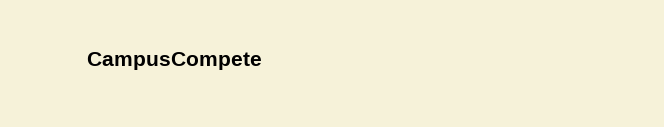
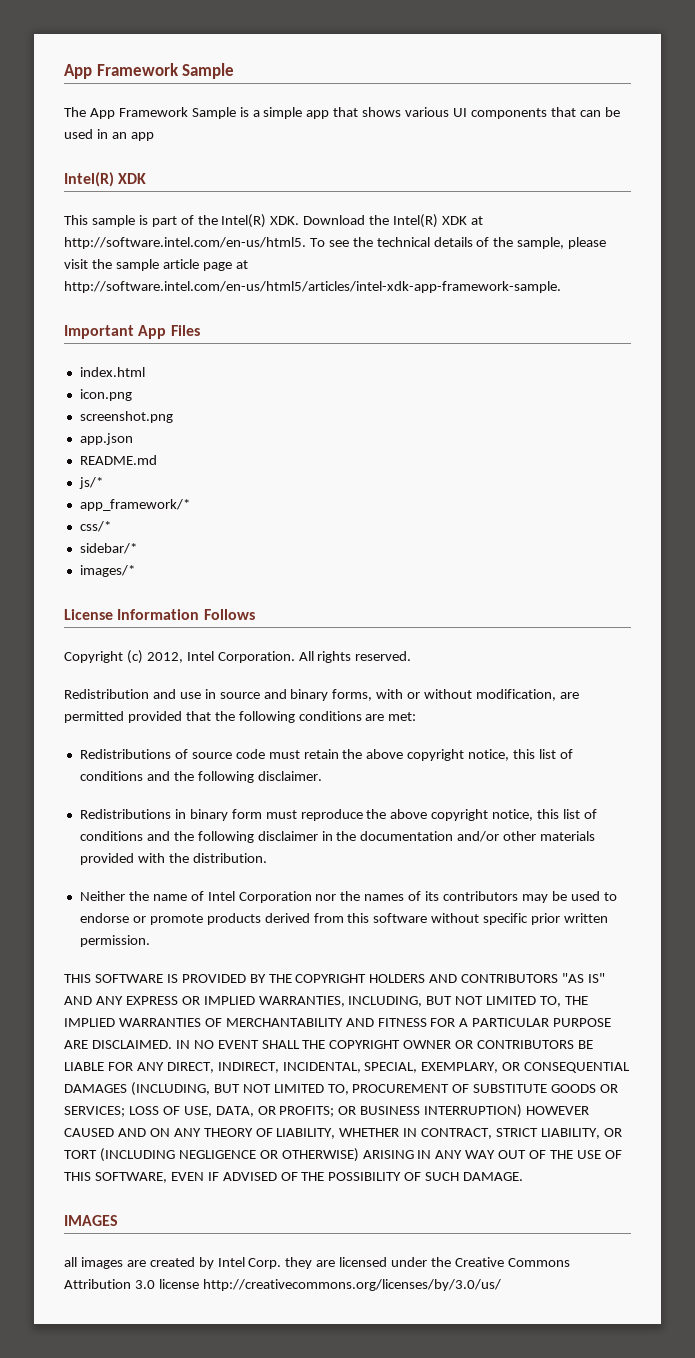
[87,52,262,70] CampusCompete -> [64,63,235,79] [64,107,620,119] [64,129,154,141] [64,172,147,187] [64,214,483,228] [64,237,607,249] [64,259,248,271] [64,281,561,293] [64,325,200,339] [79,367,145,377] [79,389,132,401] [79,411,173,423] [79,433,133,445] [79,455,157,465] [78,477,103,489] [79,499,190,511] [79,521,111,532] [79,543,137,554] [79,565,135,577] [64,609,255,620] [64,650,412,664] [64,689,579,701] [64,711,417,723] [79,749,573,761] [79,771,322,783] [79,809,597,821] [79,831,596,843] [79,853,267,865] [79,891,617,903] [79,913,609,925] [79,935,150,947] [64,973,606,983] [64,996,589,1007] [64,1018,612,1027] [64,1040,594,1049] [64,1062,631,1073] [64,1082,619,1096] [64,1104,590,1118] [64,1128,622,1139] [64,1148,622,1162] [64,1172,524,1183] [64,1215,118,1226] [64,1257,570,1269] [64,1279,501,1291] App Framework Sample // The App Framework Sample is a simple app that shows various UI components that can be used in an app // Intel(R) XDK // This sample is part of the Intel(R) XDK. Download the Intel(R) XDK at http://software.intel.com/en-us/html5. To see the technical details of the sample, please visit the sample article page at http://software.intel.com/en-us/html5/articles/intel-xdk-app-framework-sample. // Important App Files // index.html // icon.png // screenshot.png // app.json // README.md // js/* // app_framework/* // css/* // sidebar/* // images/* // License Information Follows // Copyright (c) 2012, Intel Corporation. All rights reserved. // Redistribution and use in source and binary forms, with or without modification, are permitted provided that the following conditions are met: // Redistributions of source code must retain the above copyright notice, this list of conditions and the following disclaimer. // Redistributions in binary form must reproduce the above copyright notice, this list of conditions and the following disclaimer in the documentation and/or other materials provided with the distribution. // Neither the name of Intel Corporation nor the names of its contributors may be used to endorse or promote products derived from this software without specific prior written permission. // THIS SOFTWARE IS PROVIDED BY THE COPYRIGHT HOLDERS AND CONTRIBUTORS "AS IS" AND ANY EXPRESS OR IMPLIED WARRANTIES, INCLUDING, BUT NOT LIMITED TO, THE IMPLIED WARRANTIES OF MERCHANTABILITY AND FITNESS FOR A PARTICULAR PURPOSE ARE DISCLAIMED. IN NO EVENT SHALL THE COPYRIGHT OWNER OR CONTRIBUTORS BE LIABLE FOR ANY DIRECT, INDIRECT, INCIDENTAL, SPECIAL, EXEMPLARY, OR CONSEQUENTIAL DAMAGES (INCLUDING, BUT NOT LIMITED TO, PROCUREMENT OF SUBSTITUTE GOODS OR SERVICES; LOSS OF USE, DATA, OR PROFITS; OR BUSINESS INTERRUPTION) HOWEVER CAUSED AND ON ANY THEORY OF LIABILITY, WHETHER IN CONTRACT, STRICT LIABILITY, OR TORT (INCLUDING NEGLIGENCE OR OTHERWISE) ARISING IN ANY WAY OUT OF THE USE OF THIS SOFTWARE, EVEN IF ADVISED OF THE POSSIBILITY OF SUCH DAMAGE. // IMAGES // all images are created by Intel Corp. they are licensed under the Creative Commons Attribution 3.0 license http://creativecommons.org/licenses/by/3.0/us/

